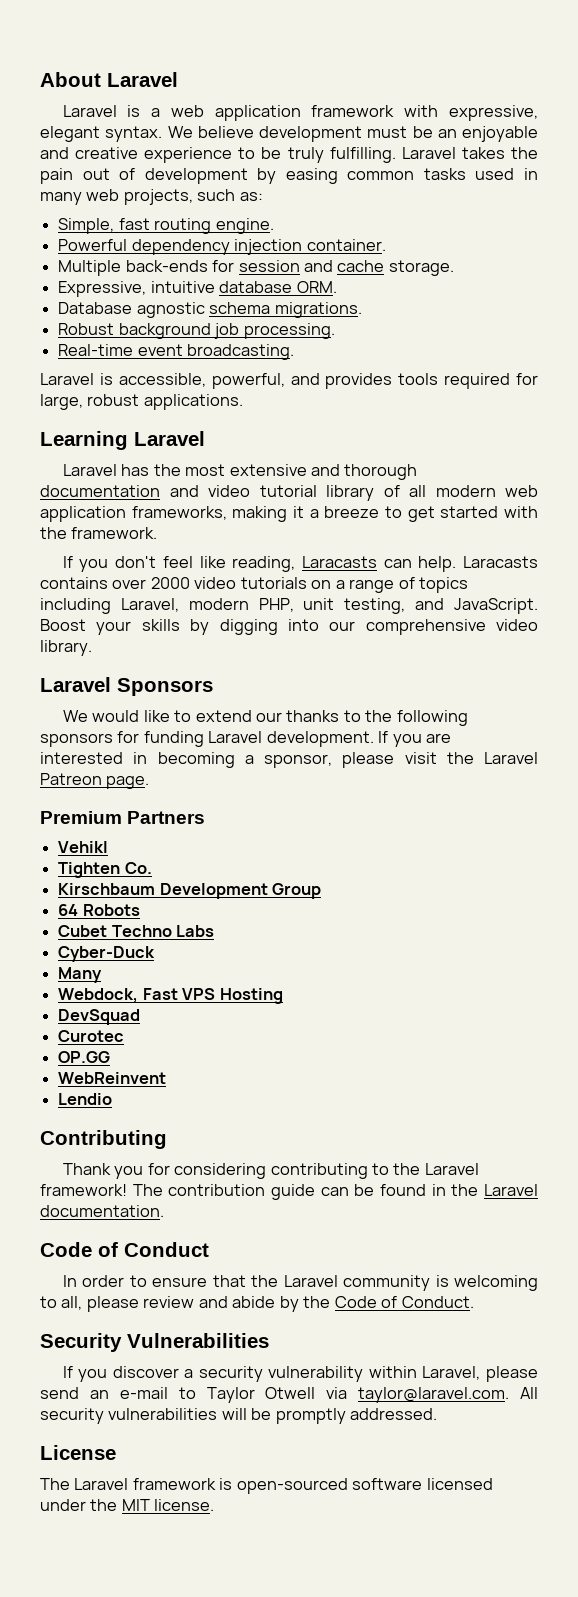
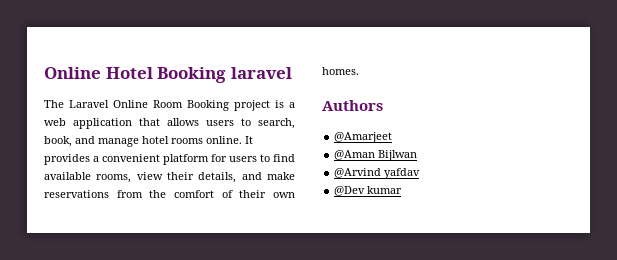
[40,72,178,87] [62,105,538,121] [40,126,538,142] [40,147,538,163] [40,168,538,184] [40,189,263,205] [58,218,274,234] [58,239,386,255] [58,260,454,276] [58,281,337,297] [58,302,362,318] [58,323,335,339] [58,344,295,360] [40,373,538,389] [40,394,243,410] [40,431,205,450] [62,464,418,480] [40,485,538,501] [40,506,539,522] [40,527,158,539] [62,556,538,572] [40,577,469,593] [40,598,538,614] [40,619,538,635] [40,640,92,656] [40,677,213,696] [62,710,468,726] [40,731,452,747] [40,752,538,768] [40,773,150,789] [40,811,206,824] [58,841,109,853] [58,862,152,878] [58,883,322,899] [58,904,140,916] [58,925,215,937] [58,946,156,962] [58,967,103,983] [58,988,283,1004] [58,1009,141,1025] [58,1030,125,1042] [58,1051,111,1063] [58,1072,167,1084] [58,1093,113,1105] [40,1130,167,1149] [62,1163,479,1179] [40,1184,539,1200] [40,1205,164,1217] [40,1242,209,1257] [62,1275,538,1291] [40,1296,474,1312] [40,1333,269,1352] [62,1366,538,1382] [40,1387,538,1403] [40,1408,438,1424] [40,1445,116,1460] [40,1478,493,1494] [40,1499,215,1511] About Laravel // Laravel is a web application framework with expressive, elegant syntax. We believe development must be an enjoyable and creative experience to be truly fulfilling. Laravel takes the pain out of development by easing common tasks used in many web projects, such as: // Simple, fast routing engine. // Powerful dependency injection container. // Multiple back-ends for session and cache storage. // Expressive, intuitive database ORM. // Database agnostic schema migrations. // Robust background job processing. // Real-time event broadcasting. // Laravel is accessible, powerful, and provides tools required for large, robust applications. // Learning Laravel // Laravel has the most extensive and thorough documentation and video tutorial library of all modern web application frameworks, making it a breeze to get started with the framework. // If you don't feel like reading, Laracasts can help. Laracasts contains over 2000 video tutorials on a range of topics including Laravel, modern PHP, unit testing, and JavaScript. Boost your skills by digging into our comprehensive video library. // Laravel Sponsors // We would like to extend our thanks to the following sponsors for funding Laravel development. If you are interested in becoming a sponsor, please visit the Laravel Patreon page. // Premium Partners // Vehikl // Tighten Co. // Kirschbaum Development Group // 64 Robots // Cubet Techno Labs // Cyber-Duck // Many // Webdock, Fast VPS Hosting // DevSquad // Curotec // OP.GG // WebReinvent // Lendio // Contributing // Thank you for considering contributing to the Laravel framework! The contribution guide can be found in the Laravel documentation. // Code of Conduct // In order to ensure that the Laravel community is welcoming to all, please review and abide by the Code of Conduct. // Security Vulnerabilities // If you discover a security vulnerability within Laravel, please send an e-mail to Taylor Otwell via taylor@laravel.com. All security vulnerabilities will be promptly addressed. // License // The Laravel framework is open-sourced software licensed under the MIT license. -> [44,67,292,83] [44,100,295,111] [44,118,295,129] [44,136,253,147] [44,154,295,165] [44,172,295,183] [44,190,295,198] [322,67,359,75] [322,100,383,111] [334,132,393,143] [334,150,418,161] [334,168,421,179] [334,186,403,196] Online Hotel Booking laravel // The Laravel Online Room Booking project is a web application that allows users to search, book, and manage hotel rooms online. It provides a convenient platform for users to find available rooms, view their details, and make reservations from the comfort of their own homes. // Authors // @Amarjeet // @Aman Bijlwan // @Arvind yafdav // @Dev kumar

